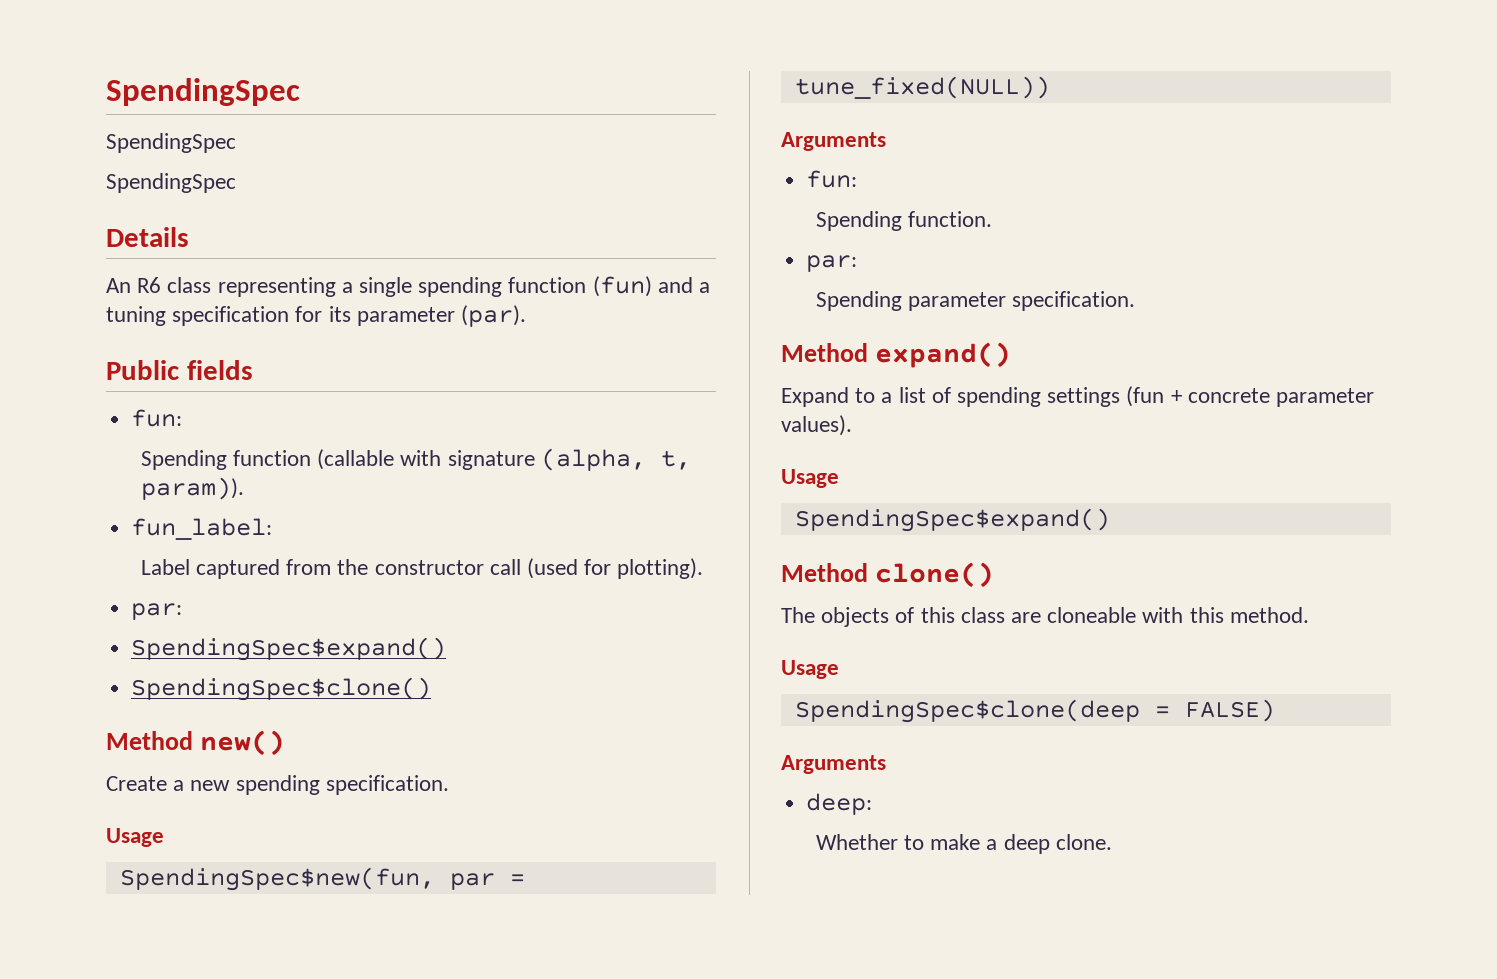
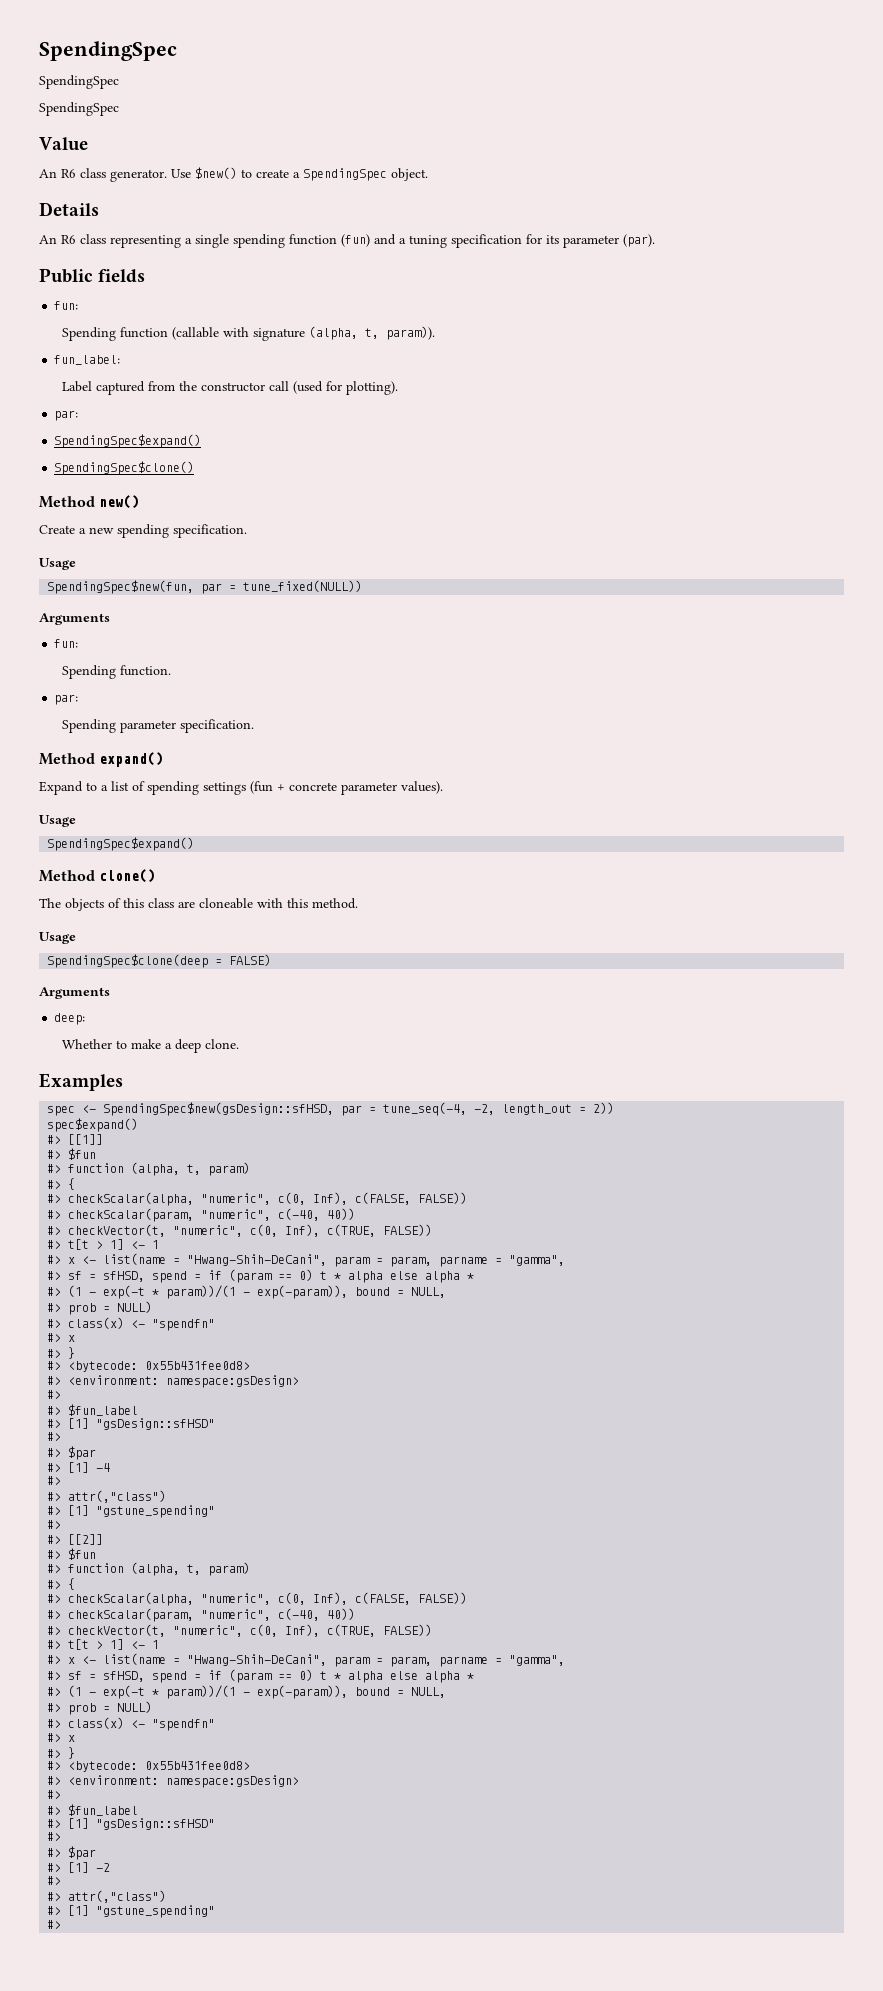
(236, 183) none -> [39,137,88,151] [39,167,428,182] // Value // An R6 class generator. Use $new() to create a SpendingSpec object.
(1112, 842) none -> [39,1073,123,1091] [47,1102,615,1116] [47,1118,139,1132] [47,1134,104,1145] [47,1148,97,1160] [47,1162,251,1176] [47,1178,76,1190] [47,1192,468,1206] [47,1208,356,1222] [47,1224,433,1237] [47,1239,160,1250] [47,1253,566,1267] [47,1269,475,1283] [47,1285,447,1299] [47,1301,153,1315] [47,1317,216,1331] [47,1333,76,1342] [47,1347,76,1359] [47,1361,251,1372] [47,1375,300,1388] [47,1390,62,1399] [47,1404,139,1416] [47,1418,216,1430] [47,1432,62,1441] [47,1446,97,1460] [47,1462,111,1473] [47,1476,62,1485] [47,1490,167,1503] [47,1505,216,1518] [47,1520,62,1529] [47,1534,104,1545] [47,1548,97,1560] [47,1562,251,1576] [47,1578,76,1590] [47,1592,468,1606] [47,1608,356,1622] [47,1624,433,1637] [47,1639,160,1650] [47,1653,566,1667] [47,1669,475,1683] [47,1685,447,1699] [47,1701,153,1715] [47,1717,216,1731] [47,1733,76,1742] [47,1747,76,1759] [47,1761,251,1772] [47,1775,300,1788] [47,1790,62,1799] [47,1804,139,1816] [47,1818,216,1830] [47,1832,62,1841] [47,1846,97,1860] [47,1862,111,1873] [47,1876,62,1885] [47,1890,167,1903] [47,1905,216,1918] [47,1920,62,1929] // Examples // spec <- SpendingSpec$new(gsDesign::sfHSD, par = tune_seq(-4, -2, length_out = 2)) // spec$expand() // #> [[1]] // #> $fun // #> function (alpha, t, param) // #> { // #> checkScalar(alpha, "numeric", c(0, Inf), c(FALSE, FALSE)) // #> checkScalar(param, "numeric", c(-40, 40)) // #> checkVector(t, "numeric", c(0, Inf), c(TRUE, FALSE)) // #> t[t > 1] <- 1 // #> x <- list(name = "Hwang-Shih-DeCani", param = param, parname = "gamma", // #> sf = sfHSD, spend = if (param == 0) t * alpha else alpha * // #> (1 - exp(-t * param))/(1 - exp(-param)), bound = NULL, // #> prob = NULL) // #> class(x) <- "spendfn" // #> x // #> } // #> <bytecode: 0x55b431fee0d8> // #> <environment: namespace:gsDesign> // #> // #> $fun_label // #> [1] "gsDesign::sfHSD" // #> // #> $par // #> [1] -4 // #> // #> attr(,"class") // #> [1] "gstune_spending" // #> // #> [[2]] // #> $fun // #> function (alpha, t, param) // #> { // #> checkScalar(alpha, "numeric", c(0, Inf), c(FALSE, FALSE)) // #> checkScalar(param, "numeric", c(-40, 40)) // #> checkVector(t, "numeric", c(0, Inf), c(TRUE, FALSE)) // #> t[t > 1] <- 1 // #> x <- list(name = "Hwang-Shih-DeCani", param = param, parname = "gamma", // #> sf = sfHSD, spend = if (param == 0) t * alpha else alpha * // #> (1 - exp(-t * param))/(1 - exp(-param)), bound = NULL, // #> prob = NULL) // #> class(x) <- "spendfn" // #> x // #> } // #> <bytecode: 0x55b431fee0d8> // #> <environment: namespace:gsDesign> // #> // #> $fun_label // #> [1] "gsDesign::sfHSD" // #> // #> $par // #> [1] -2 // #> // #> attr(,"class") // #> [1] "gstune_spending" // #>

